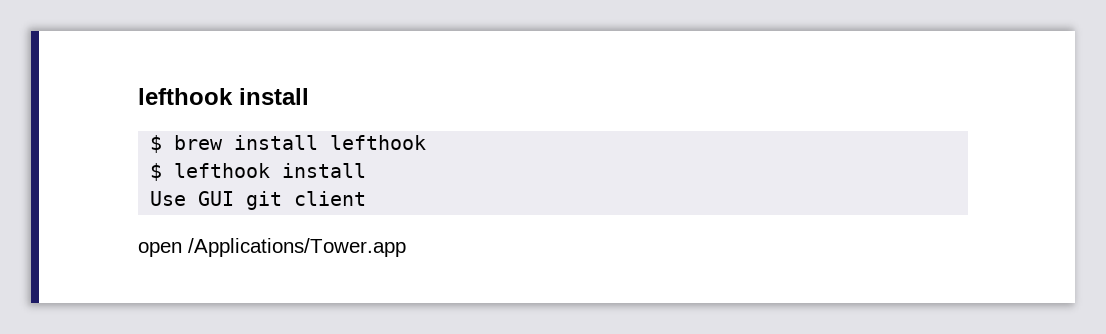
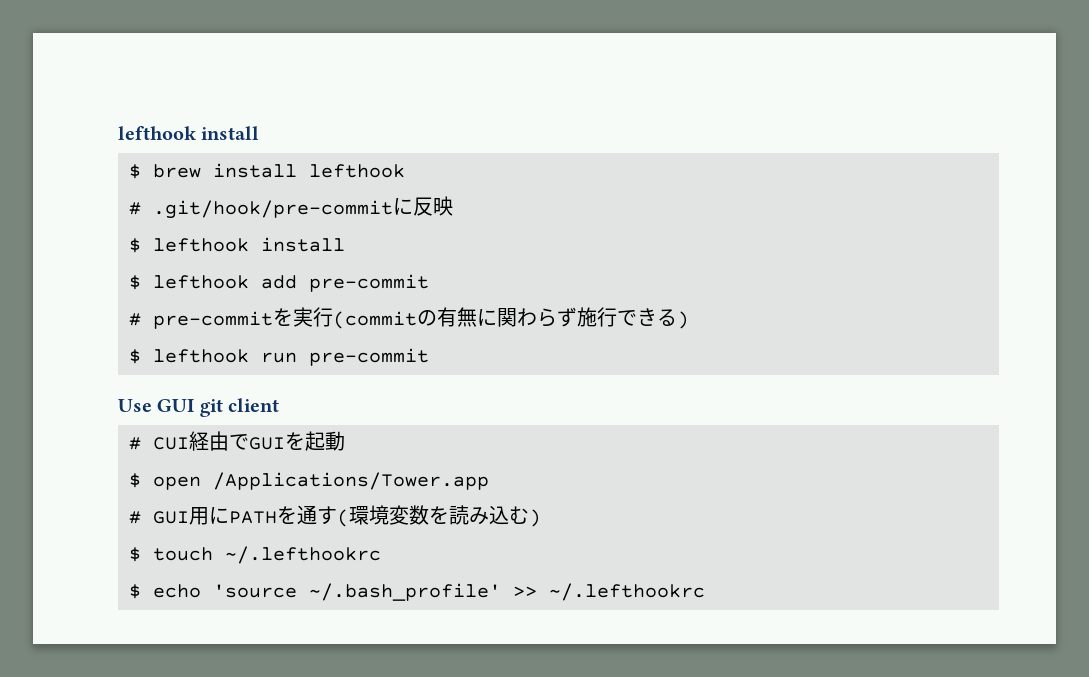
(427, 142) none -> [128,196,453,219] // # .git/hook/pre-commitに反映
[150,191,367,210] [138,238,406,257] Use GUI git client // open /Applications/Tower.app -> [128,274,429,292] [128,307,689,329] [128,348,429,366] [118,398,280,417] [128,431,345,451] [128,472,489,490] [128,505,541,527] [128,546,381,564] [128,583,705,601] $ lefthook add pre-commit // # pre-commitを実行(commitの有無に関わらず施行できる) // $ lefthook run pre-commit // Use GUI git client // # CUI経由でGUIを起動 // $ open /Applications/Tower.app // # GUI用にPATHを通す(環境変数を読み込む) // $ touch ~/.lefthookrc // $ echo 'source ~/.bash_profile' >> ~/.lefthookrc

